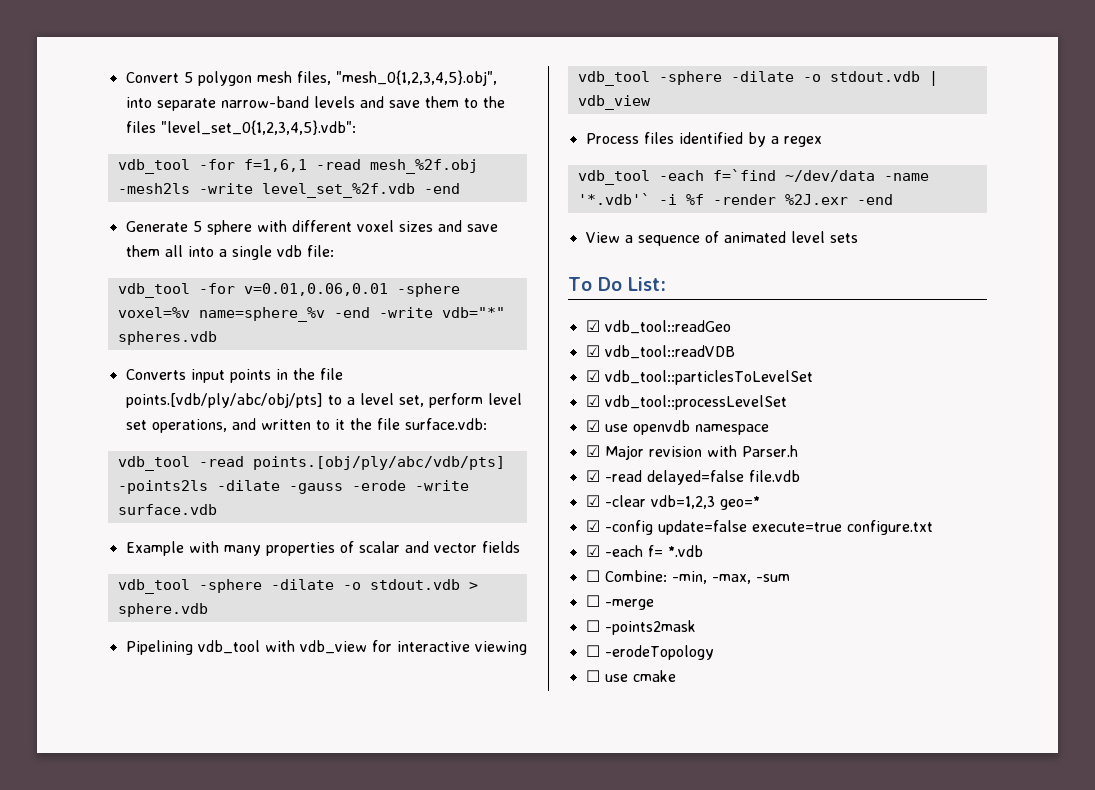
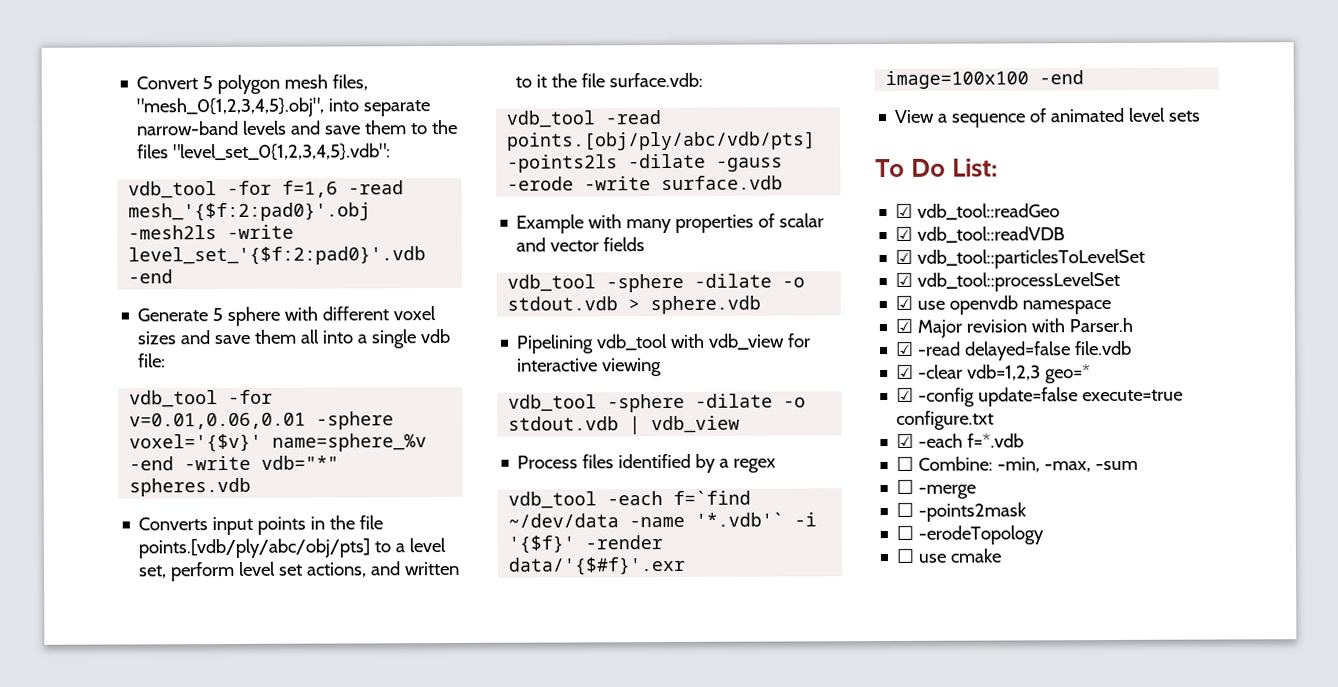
[243,159,478,174] f=1,6,1 -read mesh_%2f.obj -> [282,180,405,198] [128,202,372,222] f=1,6 -read mesh_'{$f:2:pad0}'.obj
[261,183,415,198] level_set_%2f.vdb -> [128,246,427,266] level_set_'{$f:2:pad0}'.vdb
[117,307,190,318] voxel=%v -> [129,433,263,453] voxel='{$v}'
[151,419,227,433] operations, -> [306,562,368,578] actions,
[685,194,848,205] %f -render %2J.exr -> [508,535,664,554] [508,556,687,576] [885,70,1030,90] '{$f}' -render data/'{$#f}'.exr image=100x100
[647,545,703,557] f= *.vdb -> [967,433,1025,448] f=*.vdb

